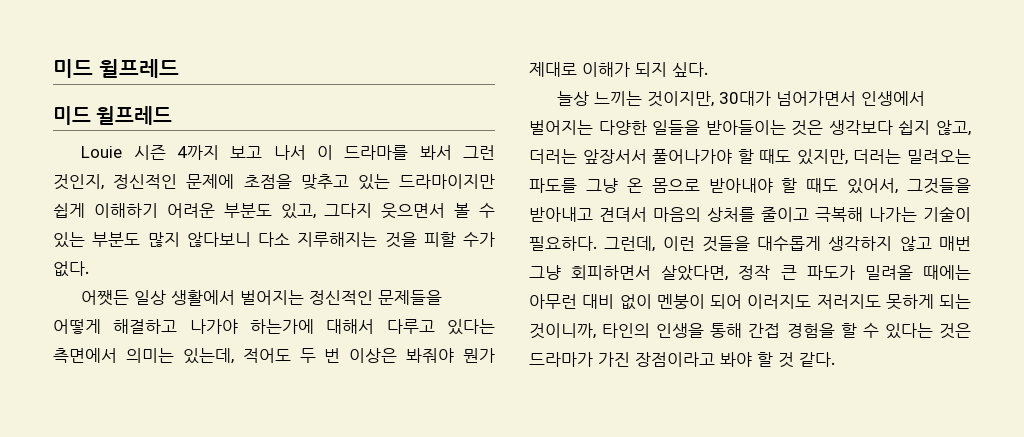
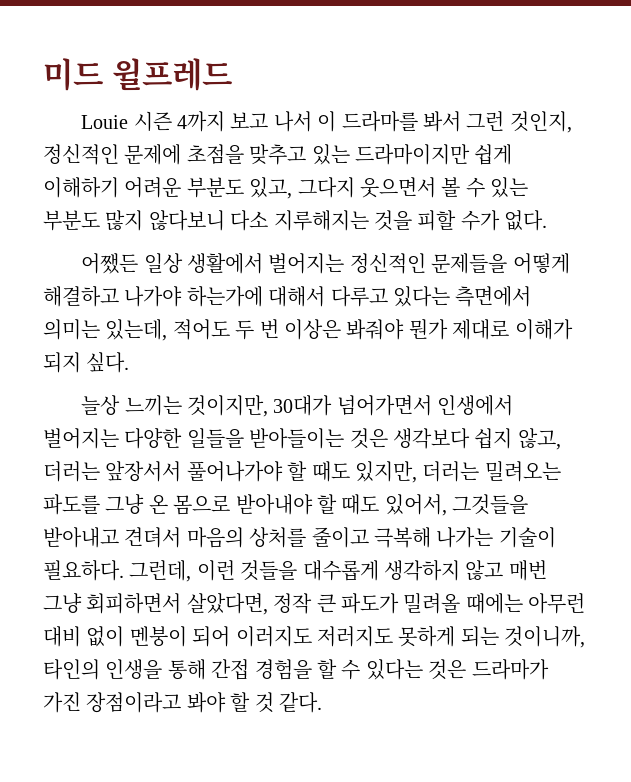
[53,59,179,78] [53,106,173,125] 미드 윌프레드 // 미드 윌프레드 -> [43,58,232,91] 미드 윌프레드
[81,290,130,306] 어쨋든 -> [81,253,139,274] 어쨌든

